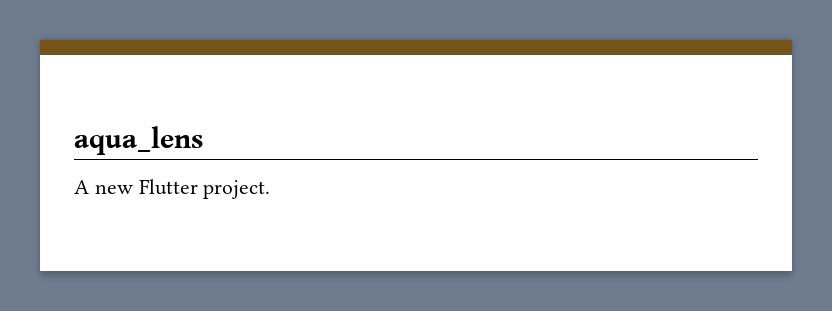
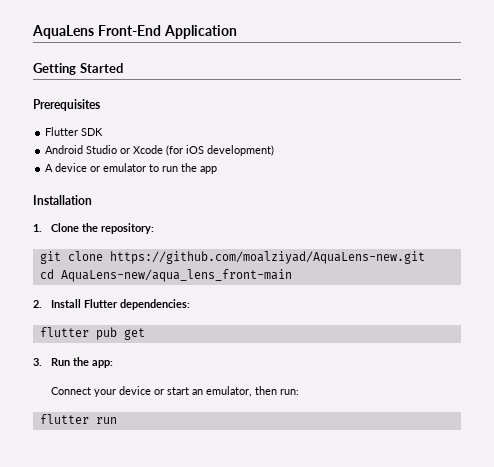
[74,126,203,155] [74,179,271,199] aqua_lens // A new Flutter project. -> [32,25,237,39] [33,63,123,75] [33,99,100,111] [45,127,104,136] [45,145,275,156] [45,163,218,174] [33,195,92,205] [33,223,154,234] [39,251,425,264] [39,269,292,282] [33,299,190,310] [39,327,145,340] [33,357,113,368] [50,386,299,397] [39,414,117,424] AquaLens Front-End Application // Getting Started // Prerequisites // Flutter SDK // Android Studio or Xcode (for iOS development) // A device or emulator to run the app // Installation // 1. Clone the repository: // git clone https://github.com/moalziyad/AquaLens-new.git // cd AquaLens-new/aqua_lens_front-main // 2. Install Flutter dependencies: // flutter pub get // 3. Run the app: // Connect your device or start an emulator, then run: // flutter run

